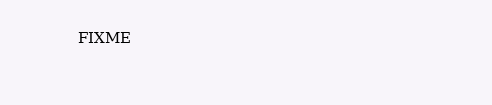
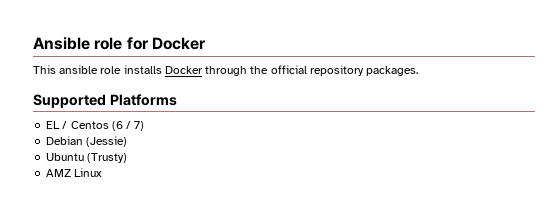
[78,32,131,43] FIXME -> [33,37,206,50] [33,65,419,76] [33,94,177,108] [46,121,145,131] [46,136,128,147] [46,153,128,163] [46,168,103,177] Ansible role for Docker // This ansible role installs Docker through the official repository packages. // Supported Platforms // EL / Centos (6 / 7) // Debian (Jessie) // Ubuntu (Trusty) // AMZ Linux

